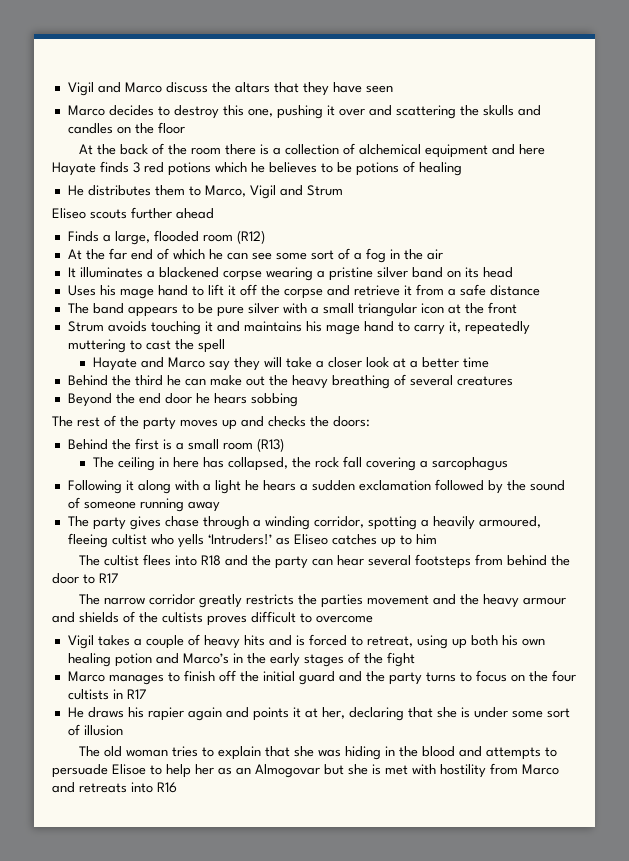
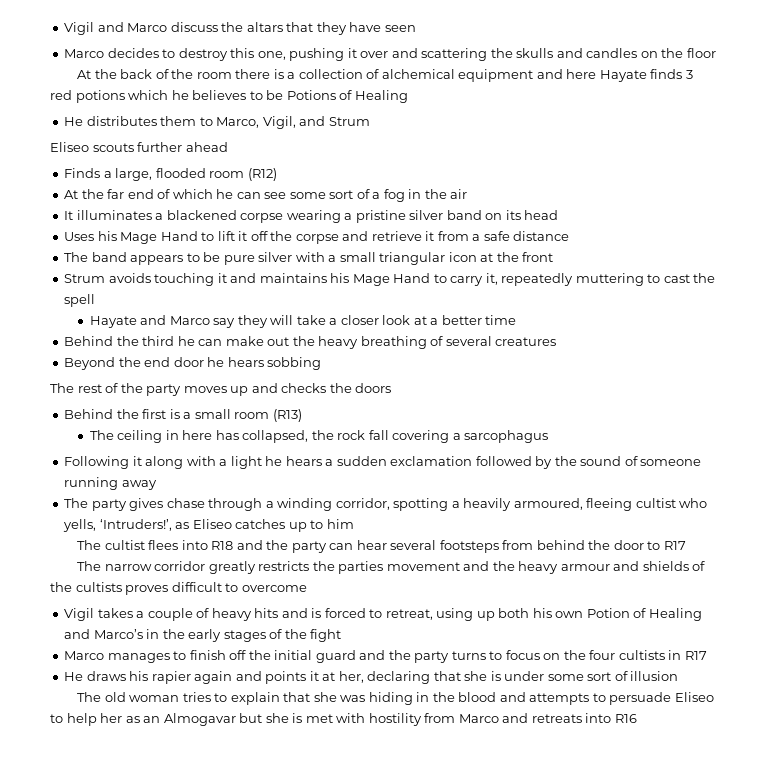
[356,161,462,176] potions of healing -> [286,90,408,103] Potions of Healing
[249,185,276,199] Vigil -> [262,116,296,129] Vigil,
[119,285,188,299] mage hand -> [120,231,198,244] Mage Hand
[325,321,394,335] mage hand -> [352,273,431,286] Mage Hand
[333,416,370,427] doors: -> [355,383,392,393] doors
[177,534,272,548] yells ‘Intruders!’ -> [63,519,172,532] yells, ‘Intruders!’,
[67,653,152,667] healing potion -> [586,608,702,621] Potion of Healing
[112,764,146,775] Elisoe -> [674,692,714,702] Eliseo
[255,764,320,778] Almogovar -> [163,713,236,726] Almogavar

